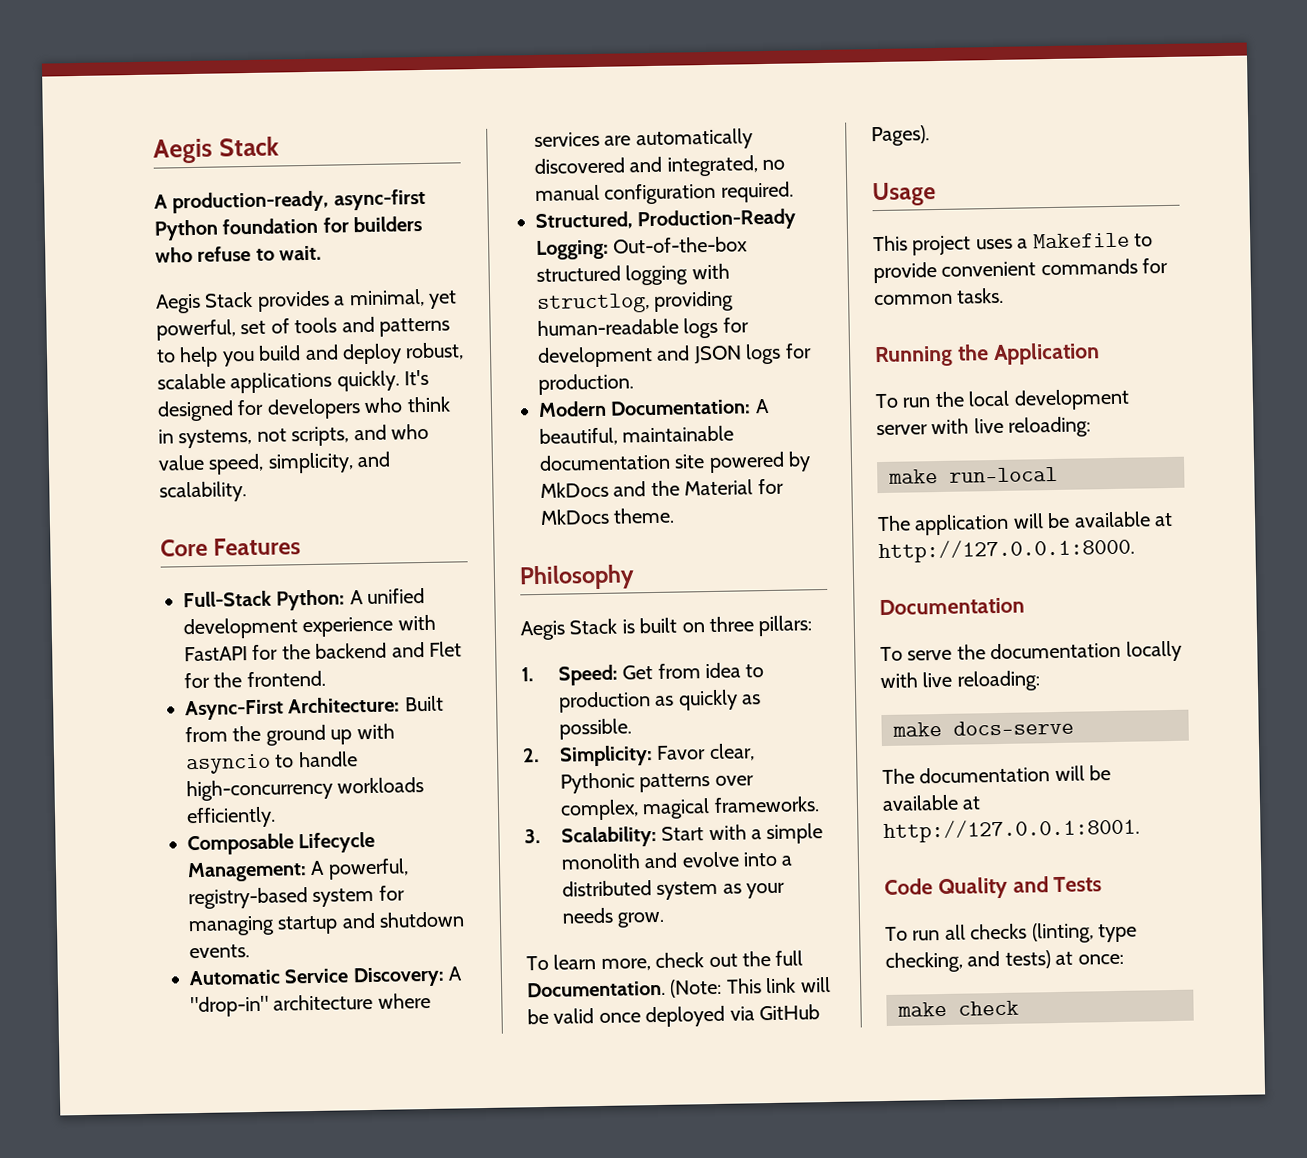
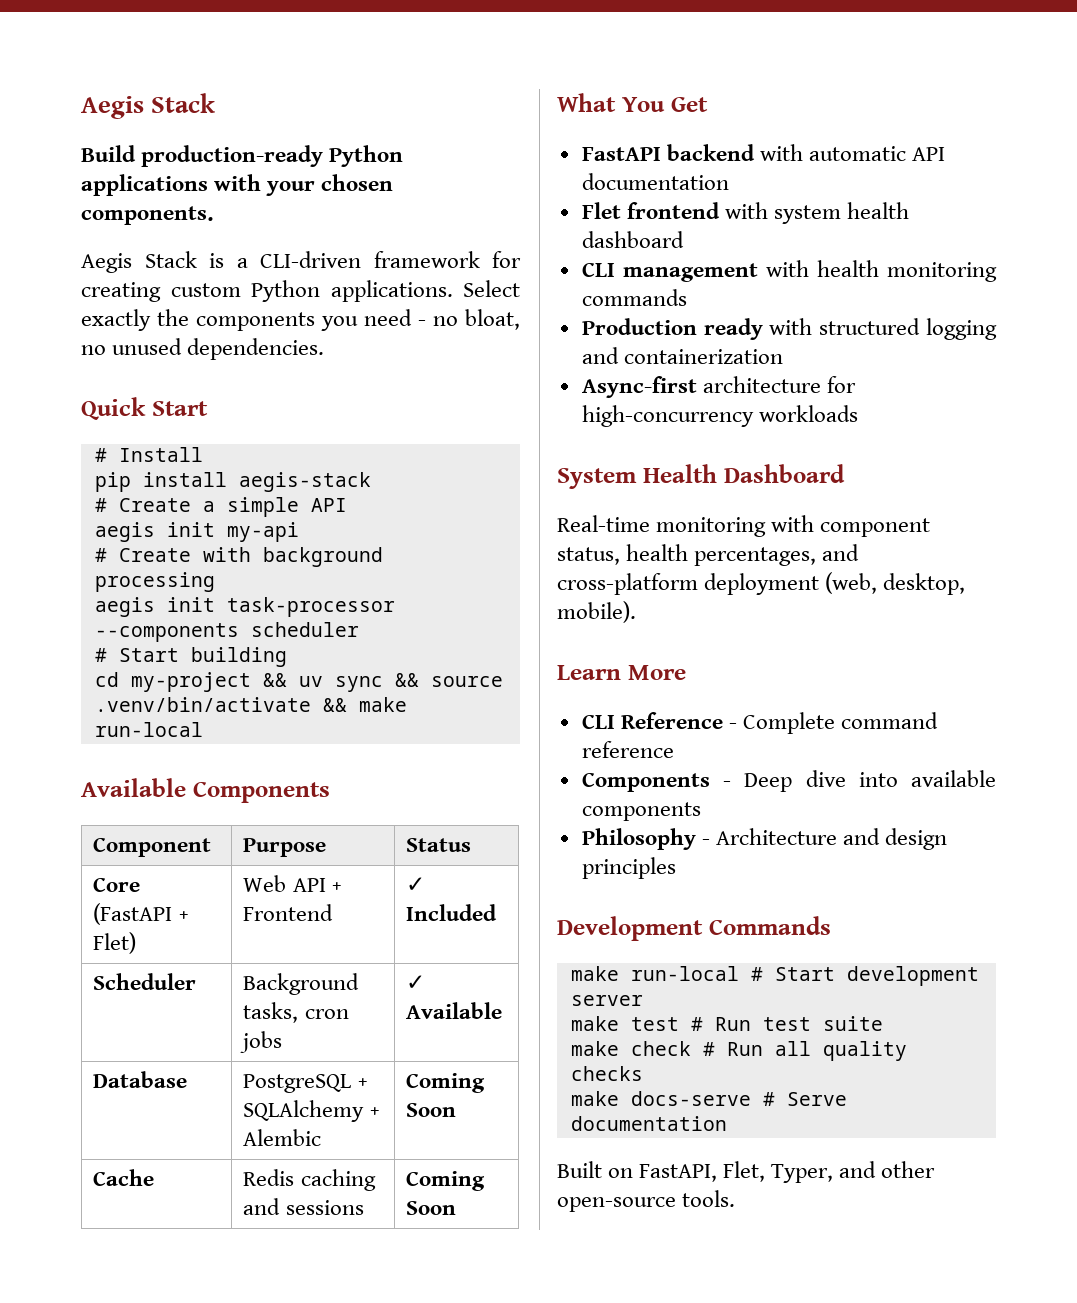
[154,188,426,214] [154,215,423,241] [155,245,323,263] [155,288,457,314] [156,316,450,341] [156,342,465,368] [157,369,430,394] [157,396,451,422] [158,423,429,449] [158,451,391,475] [159,481,247,503] [160,537,302,557] [183,587,426,611] [183,614,436,640] [184,641,462,662] [184,670,326,689] [185,695,444,721] [185,723,395,746] [186,751,358,775] [186,777,425,802] [186,806,276,829] [187,831,376,856] [187,858,409,883] [188,885,405,910] [188,911,466,937] [189,944,250,959] [189,966,463,988] [190,992,431,1018] [534,128,753,151] [534,155,786,177] [535,181,794,205] [535,208,797,232] [536,236,749,260] [536,263,730,286] [537,290,735,314] [537,317,749,339] [537,343,812,368] [538,373,634,395] [538,398,770,417] [539,425,735,446] [539,451,812,474] [540,478,784,498] [540,507,676,525] [519,564,635,591] [520,615,814,641] [521,662,765,686] [557,689,762,713] [558,718,632,740] [522,743,755,767] [559,772,754,794] [559,796,820,821] [524,823,824,848] [560,851,794,870] [561,880,786,900] [561,907,666,928] [526,950,804,971] [527,976,831,998] [527,1004,820,1028] [871,125,930,147] [872,182,936,207] [873,232,1153,256] [873,257,1169,284] [874,287,1005,306] [874,342,1100,368] [875,388,1130,411] [876,416,1092,438] [888,466,1058,484] [877,511,1173,536] [878,537,1135,564] [879,597,1025,616] [880,640,1182,662] [880,670,1041,692] [892,719,1074,737] [882,765,1112,785] [882,794,982,812] [883,817,1140,844] [884,876,1103,900] [885,922,1137,944] [885,950,1124,974] [897,1000,1019,1017] A production-ready, async-first Python foundation for builders who refuse to wait. // Aegis Stack provides a minimal, yet powerful, set of tools and patterns to help you build and deploy robust, scalable applications quickly. It's designed for developers who think in systems, not scripts, and who value speed, simplicity, and scalability. // Core Features // Full-Stack Python: A unified development experience with FastAPI for the backend and Flet for the frontend. // Async-First Architecture: Built from the ground up with asyncio to handle high-concurrency workloads efficiently. // Composable Lifecycle Management: A powerful, registry-based system for managing startup and shutdown events. // Automatic Service Discovery: A "drop-in" architecture where services are automatically discovered and integrated, no manual configuration required. // Structured, Production-Ready Logging: Out-of-the-box structured logging with structlog, providing human-readable logs for development and JSON logs for production. // Modern Documentation: A beautiful, maintainable documentation site powered by MkDocs and the Material for MkDocs theme. // Philosophy // Aegis Stack is built on three pillars: // 1. Speed: Get from idea to production as quickly as possible. // 2. Simplicity: Favor clear, Pythonic patterns over complex, magical frameworks. // 3. Scalability: Start with a simple monolith and evolve into a distributed system as your needs grow. // To learn more, check out the full Documentation. (Note: This link will be valid once deployed via GitHub Pages). // Usage // This project uses a Makefile to provide convenient commands for common tasks. // Running the Application // To run the local development server with live reloading: // make run-local // The application will be available at http://127.0.0.1:8000. // Documentation // To serve the documentation locally with live reloading: // make docs-serve // The documentation will be available at http://127.0.0.1:8001. // Code Quality and Tests // To run all checks (linting, type checking, and tests) at once: // make check -> [81,145,404,167] [81,174,394,196] [81,206,214,225] [81,251,521,273] [81,280,520,302] [81,309,520,331] [81,338,325,360] [81,397,208,420] [94,447,203,462] [94,472,371,492] [94,497,347,517] [94,522,299,542] [94,547,383,567] [94,572,215,592] [94,597,395,617] [94,622,359,642] [94,647,287,667] [94,672,503,692] [94,697,407,712] [94,722,203,737] [81,778,330,803] [93,837,212,857] [243,838,327,857] [406,838,472,852] [93,877,141,892] [93,903,189,925] [93,932,137,954] [243,875,342,892] [243,904,334,921] [406,877,426,892] [406,904,498,921] [93,973,197,990] [243,973,360,995] [243,1002,349,1023] [240,1031,283,1053] [406,975,426,990] [406,1002,503,1019] [93,1071,188,1088] [243,1074,368,1093] [243,1100,380,1122] [243,1129,322,1146] [406,1073,486,1093] [406,1103,457,1117] [93,1169,155,1186] [243,1169,376,1191] [243,1198,364,1215] [406,1171,486,1191] [406,1201,457,1215] [557,93,708,112] [581,144,946,161] [581,173,729,190] [581,202,910,224] [581,231,684,248] [581,260,997,282] [581,289,687,306] [581,318,997,340] [581,347,783,364] [581,376,856,398] [581,405,858,427] [557,464,845,489] [557,515,931,537] [557,544,860,566] [557,572,966,595] [557,601,636,623] [557,665,686,680] [581,712,939,734] [581,741,674,758] [581,770,996,792] [581,802,701,821] [581,828,948,850] [581,857,676,879] [557,916,831,941] [570,966,979,986] [570,995,643,1006] [570,1016,883,1031] [570,1041,907,1061] [570,1066,643,1081] [570,1091,847,1106] [570,1116,727,1131] [557,1161,936,1183] [557,1190,736,1212] Build production-ready Python applications with your chosen components. // Aegis Stack is a CLI-driven framework for creating custom Python applications. Select exactly the components you need - no bloat, no unused dependencies. // Quick Start // # Install // pip install aegis-stack // # Create a simple API // aegis init my-api // # Create with background processing // aegis init task-processor --components scheduler // # Start building // cd my-project && uv sync && source .venv/bin/activate && make run-local // Available Components // Component | Purpose | Status // Core (FastAPI + Flet) | Web API + Frontend | ✓ Included // Scheduler | Background tasks, cron jobs | ✓ Available // Database | PostgreSQL + SQLAlchemy + Alembic | Coming Soon // Cache | Redis caching and sessions | Coming Soon // What You Get // FastAPI backend with automatic API documentation // Flet frontend with system health dashboard // CLI management with health monitoring commands // Production ready with structured logging and containerization // Async-first architecture for high-concurrency workloads // System Health Dashboard // Real-time monitoring with component status, health percentages, and cross-platform deployment (web, desktop, mobile). // Learn More // CLI Reference - Complete command reference // Components - Deep dive into available components // Philosophy - Architecture and design principles // Development Commands // make run-local # Start development server // make test # Run test suite // make check # Run all quality checks // make docs-serve # Serve documentation // Built on FastAPI, Flet, Typer, and other open-source tools.

